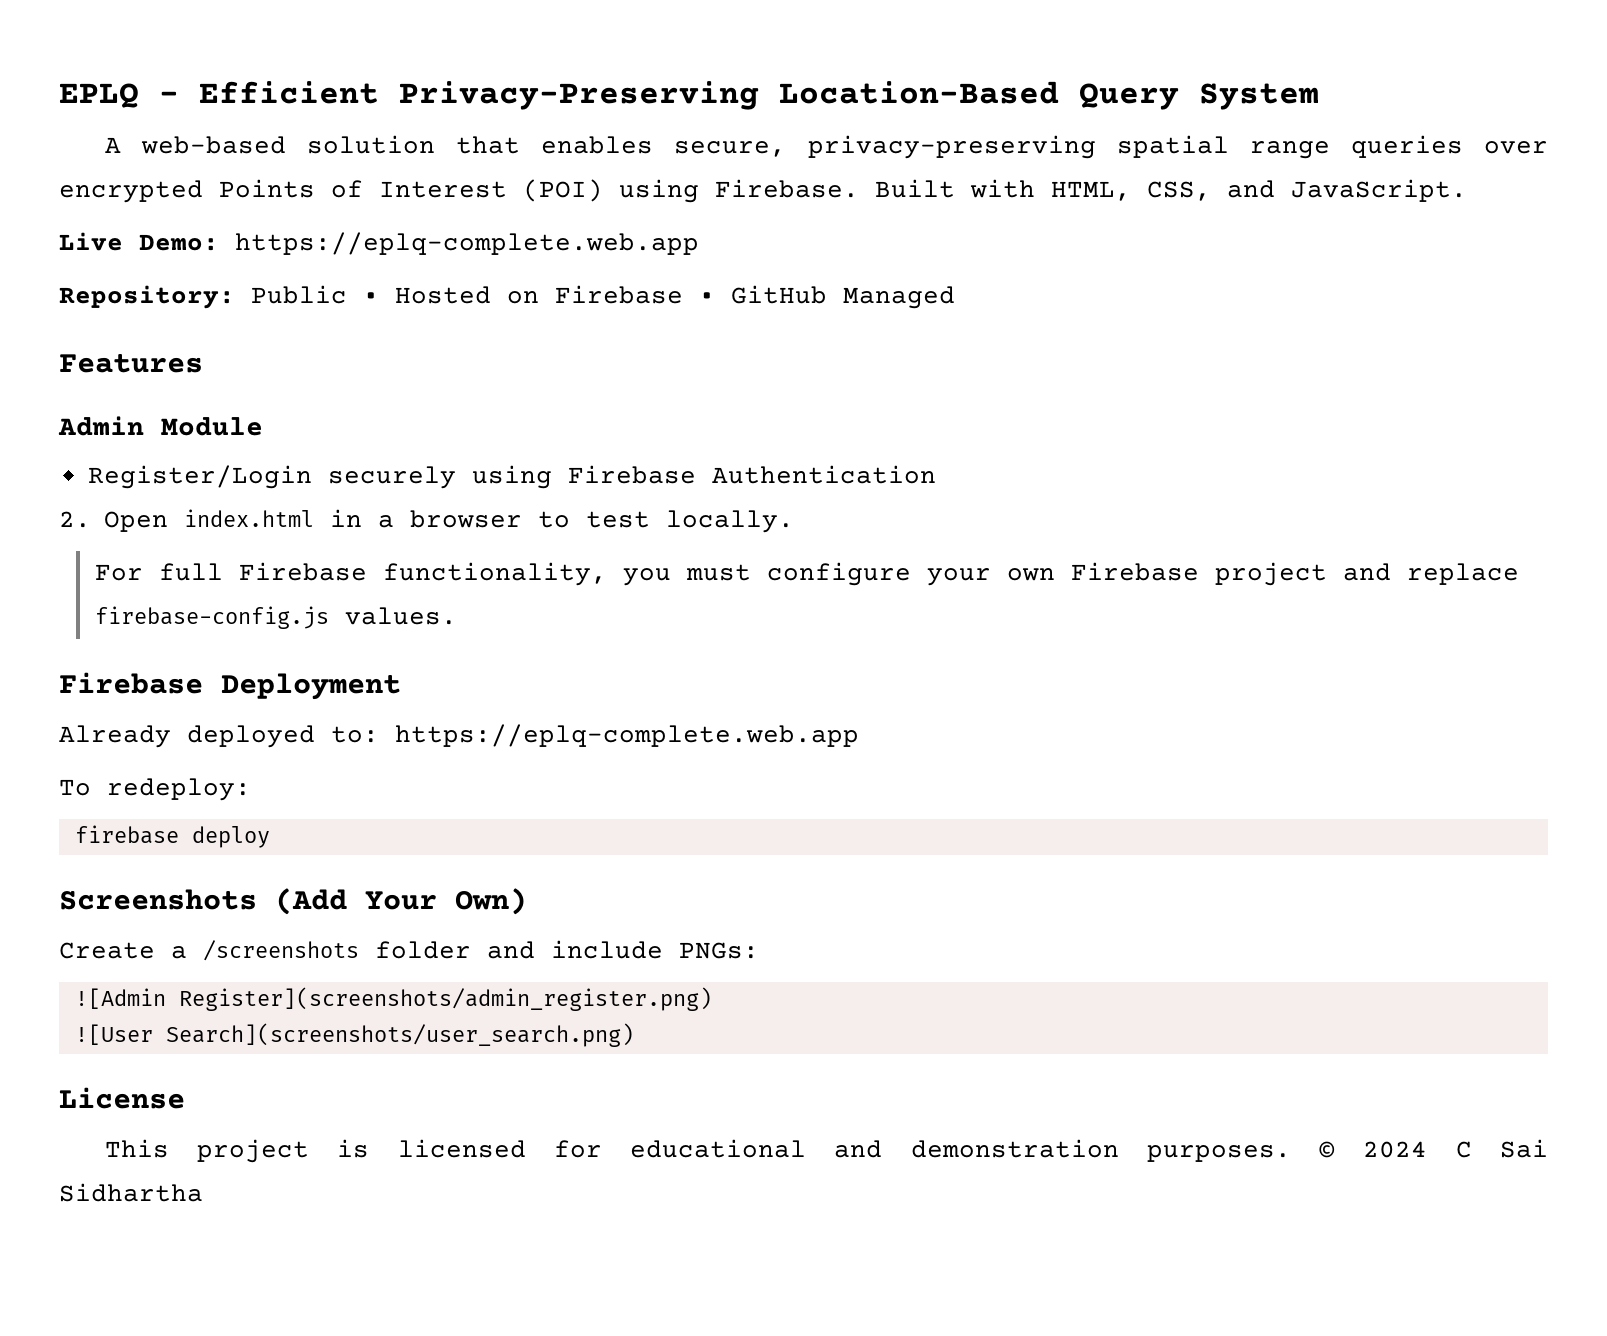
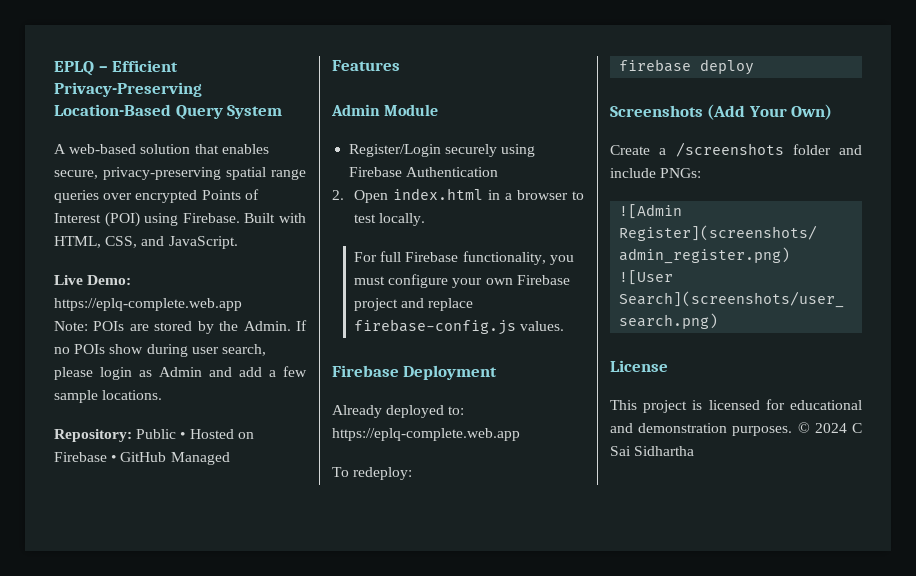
(699, 243) none -> [54,320,307,334] [54,344,266,357] [54,366,307,380] [54,390,163,403] // Note: POIs are stored by the Admin. If no POIs show during user search, please login as Admin and add a few sample locations.

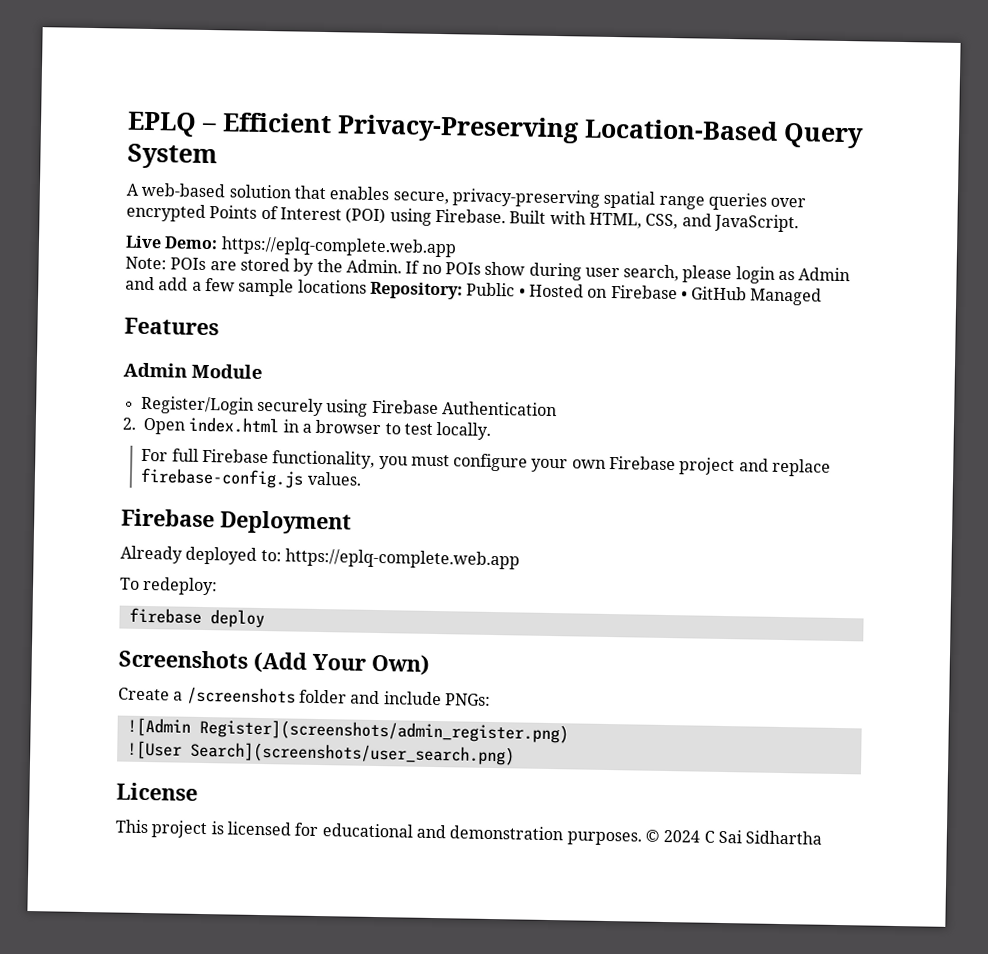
[102,390,163,400] locations. // -> [297,279,367,294] locations

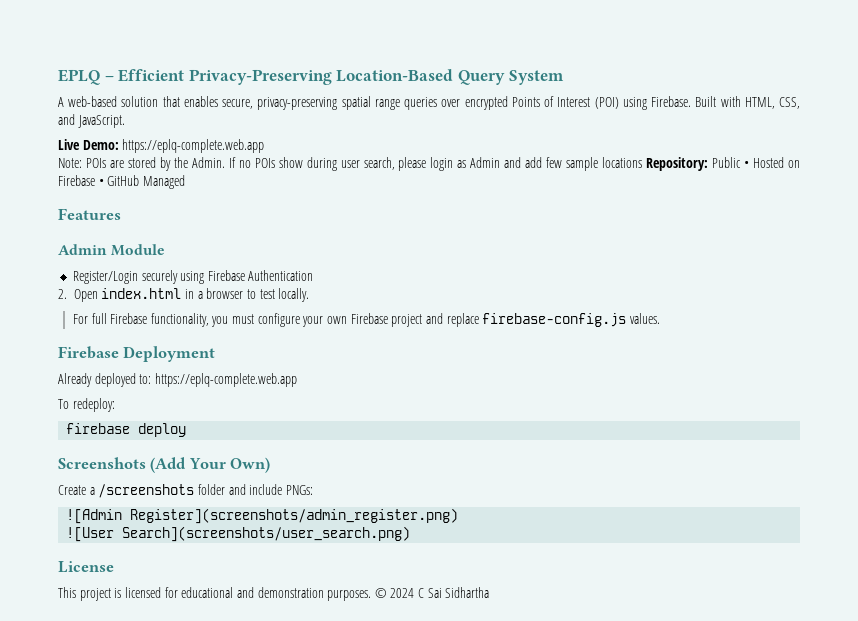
[191,281,202,291] a -> (543, 162) none

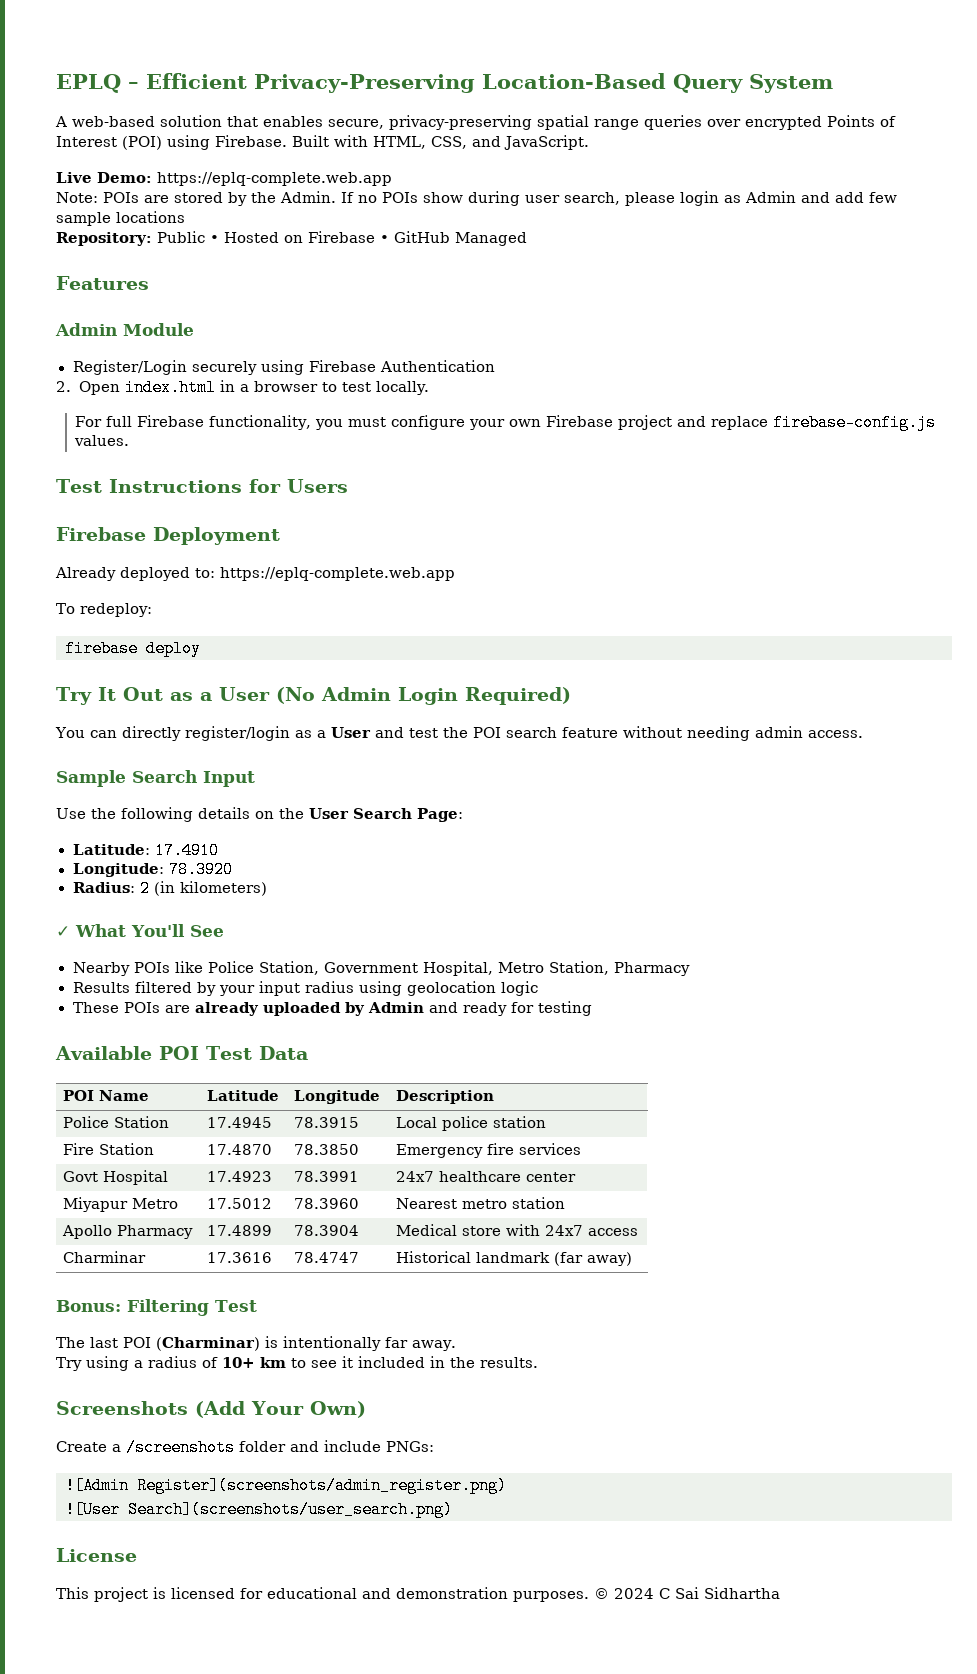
(643, 162) none -> (185, 217) //
(660, 318) none -> [56,479,348,493] // Test Instructions for Users
(187, 430) none -> [56,687,571,705] [55,726,863,741] [56,770,255,787] [56,807,463,822] [72,842,219,859] [72,861,233,878] [72,880,267,897] [56,924,224,937] [72,961,690,976] [72,981,538,996] [72,1001,592,1016] [55,1046,308,1060] [63,1090,150,1101] [207,1090,280,1101] [294,1090,381,1104] [396,1090,495,1104] [63,1116,170,1128] [207,1117,273,1128] [294,1117,360,1128] [396,1116,547,1131] [63,1143,155,1155] [207,1144,273,1155] [294,1144,360,1155] [396,1143,582,1158] [63,1170,169,1185] [207,1171,273,1182] [294,1171,360,1182] [396,1171,577,1182] [63,1197,179,1212] [207,1198,273,1209] [294,1198,360,1209] [396,1197,566,1209] [62,1225,194,1239] [207,1225,273,1236] [294,1225,360,1236] [396,1224,639,1236] [63,1251,147,1263] [207,1252,273,1263] [294,1252,360,1263] [396,1251,633,1266] [56,1299,257,1316] [56,1336,456,1351] [56,1356,538,1371] // Try It Out as a User (No Admin Login Required) // You can directly register/login as a User and test the POI search feature without needing admin access. // Sample Search Input // Use the following details on the User Search Page: // Latitude: 17.4910 // Longitude: 78.3920 // Radius: 2 (in kilometers) // ✓ What You'll See // Nearby POIs like Police Station, Government Hospital, Metro Station, Pharmacy // Results filtered by your input radius using geolocation logic // These POIs are already uploaded by Admin and ready for testing // Available POI Test Data // POI Name | Latitude | Longitude | Description // Police Station | 17.4945 | 78.3915 | Local police station // Fire Station | 17.4870 | 78.3850 | Emergency fire services // Govt Hospital | 17.4923 | 78.3991 | 24x7 healthcare center // Miyapur Metro | 17.5012 | 78.3960 | Nearest metro station // Apollo Pharmacy | 17.4899 | 78.3904 | Medical store with 24x7 access // Charminar | 17.3616 | 78.4747 | Historical landmark (far away) // Bonus: Filtering Test // The last POI (Charminar) is intentionally far away. // Try using a radius of 10+ km to see it included in the results.

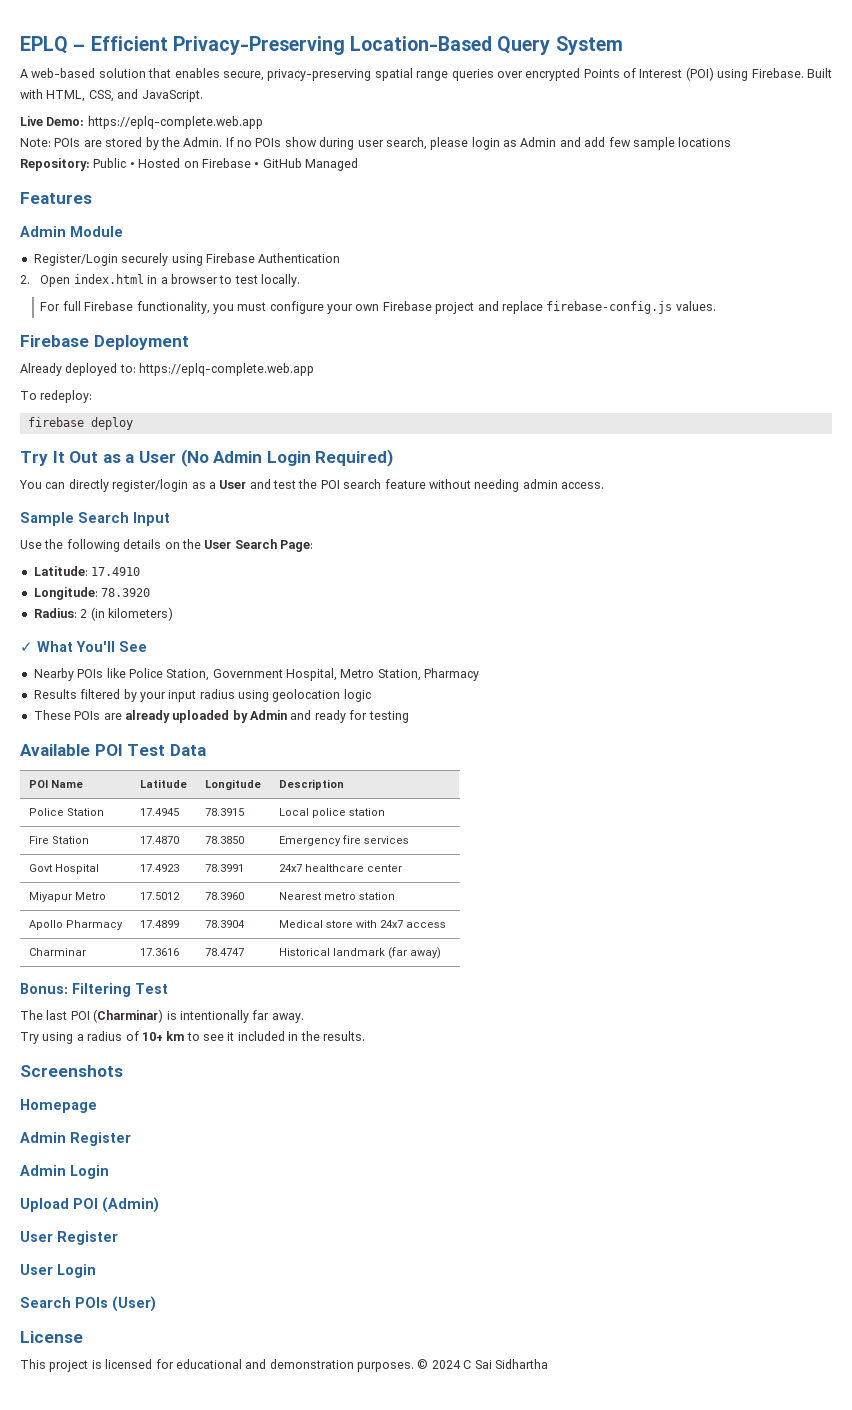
[56,479,348,493] // Test Instructions for Users -> (716, 306) none
[195,1401,366,1418] [56,1439,434,1456] [65,1477,507,1494] [65,1501,453,1518] (Add Your Own) // Create a /screenshots folder and include PNGs: // ![Admin Register](screenshots/admin_register.png) // ![User Search](screenshots/user_search.png) -> [20,1099,97,1113] [20,1132,131,1146] [20,1165,109,1179] [20,1197,159,1213] [20,1231,118,1245] [20,1264,96,1278] [20,1296,156,1312] // Homepage // Admin Register // Admin Login // Upload POI (Admin) // User Register // User Login // Search POIs (User)

